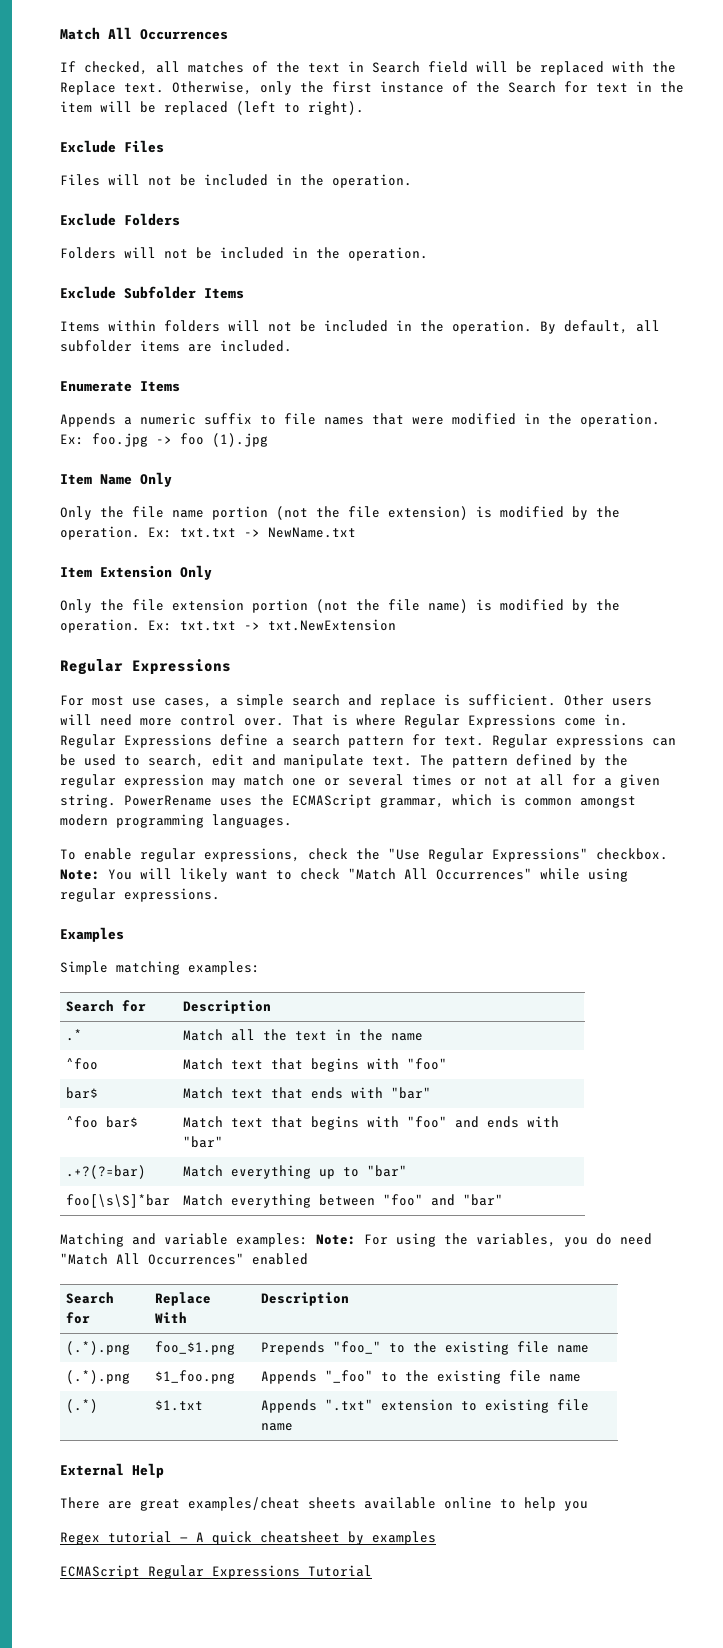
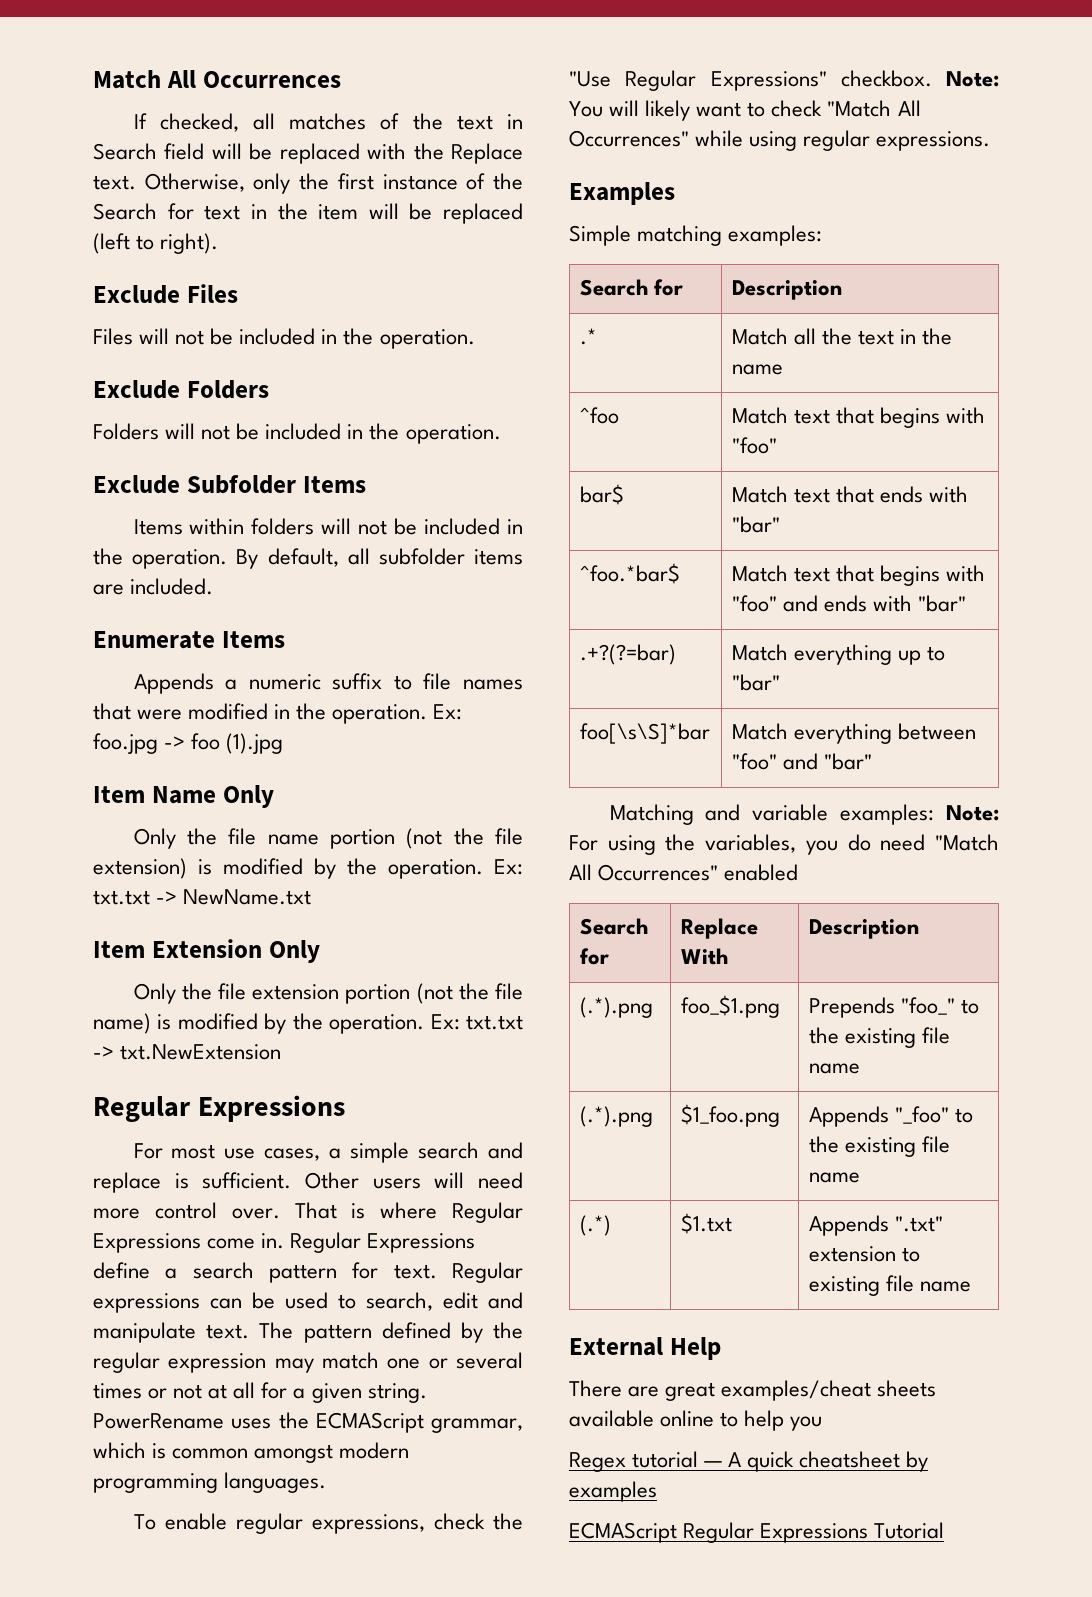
[66,1116,139,1128] ^foo bar$ -> [579,563,680,584] ^foo.*bar$

